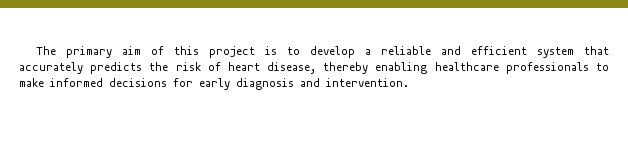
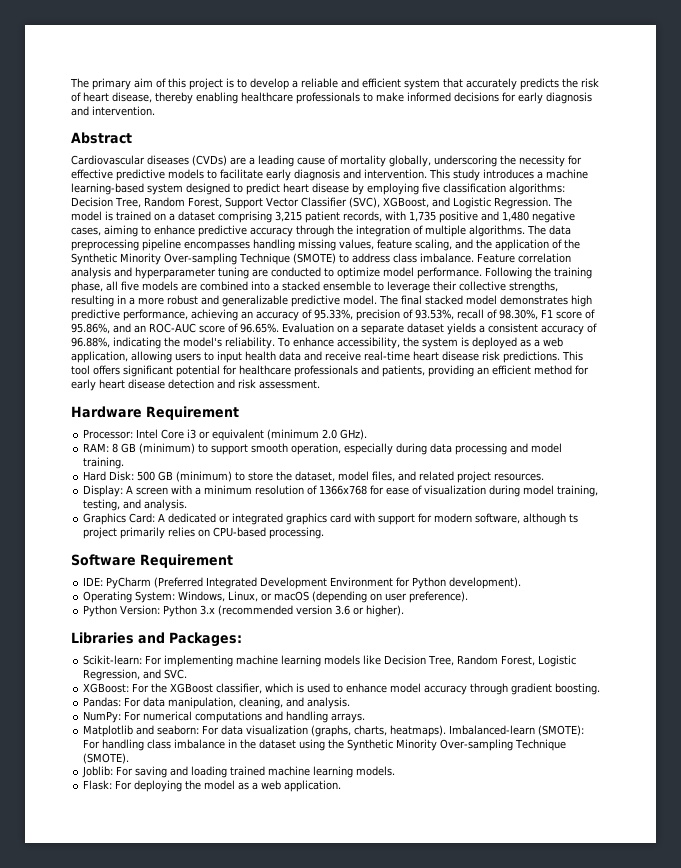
(409, 82) none -> [71,132,132,144] [71,155,582,167] [71,169,588,181] [71,183,565,195] [71,197,572,209] [71,211,575,223] [71,225,571,237] [71,239,580,251] [71,253,571,265] [71,267,592,279] [71,281,558,293] [71,295,592,307] [71,309,595,321] [71,323,597,335] [71,337,563,349] [71,351,583,363] [71,365,589,377] [71,379,320,391] [71,406,239,420] [83,429,368,441] [83,443,563,455] [83,457,125,469] [83,471,545,483] [83,485,599,497] [83,499,188,511] [83,513,579,525] [83,527,325,539] [71,554,233,568] [83,577,522,589] [83,591,469,603] [83,605,405,617] [71,632,242,647] [83,655,577,667] [83,669,188,681] [83,683,601,695] [83,697,351,709] [83,711,366,723] [83,725,585,737] [83,739,567,751] [83,753,130,764] [82,766,396,778] [83,780,342,792] // Abstract // Cardiovascular diseases (CVDs) are a leading cause of mortality globally, underscoring the necessity for effective predictive models to facilitate early diagnosis and intervention. This study introduces a machine learning-based system designed to predict heart disease by employing five classification algorithms: Decision Tree, Random Forest, Support Vector Classifier (SVC), XGBoost, and Logistic Regression. The model is trained on a dataset comprising 3,215 patient records, with 1,735 positive and 1,480 negative cases, aiming to enhance predictive accuracy through the integration of multiple algorithms. The data preprocessing pipeline encompasses handling missing values, feature scaling, and the application of the Synthetic Minority Over-sampling Technique (SMOTE) to address class imbalance. Feature correlation analysis and hyperparameter tuning are conducted to optimize model performance. Following the training phase, all five models are combined into a stacked ensemble to leverage their collective strengths, resulting in a more robust and generalizable predictive model. The final stacked model demonstrates high predictive performance, achieving an accuracy of 95.33%, precision of 93.53%, recall of 98.30%, F1 score of 95.86%, and an ROC-AUC score of 96.65%. Evaluation on a separate dataset yields a consistent accuracy of 96.88%, indicating the model's reliability. To enhance accessibility, the system is deployed as a web application, allowing users to input health data and receive real-time heart disease risk predictions. This tool offers significant potential for healthcare professionals and patients, providing an efficient method for early heart disease detection and risk assessment. // Hardware Requirement // Processor: Intel Core i3 or equivalent (minimum 2.0 GHz). // RAM: 8 GB (minimum) to support smooth operation, especially during data processing and model training. // Hard Disk: 500 GB (minimum) to store the dataset, model files, and related project resources. // Display: A screen with a minimum resolution of 1366x768 for ease of visualization during model training, testing, and analysis. // Graphics Card: A dedicated or integrated graphics card with support for modern software, although ts project primarily relies on CPU-based processing. // Software Requirement // IDE: PyCharm (Preferred Integrated Development Environment for Python development). // Operating System: Windows, Linux, or macOS (depending on user preference). // Python Version: Python 3.x (recommended version 3.6 or higher). // Libraries and Packages: // Scikit-learn: For implementing machine learning models like Decision Tree, Random Forest, Logistic Regression, and SVC. // XGBoost: For the XGBoost classifier, which is used to enhance model accuracy through gradient boosting. // Pandas: For data manipulation, cleaning, and analysis. // NumPy: For numerical computations and handling arrays. // Matplotlib and seaborn: For data visualization (graphs, charts, heatmaps). Imbalanced-learn (SMOTE): For handling class imbalance in the dataset using the Synthetic Minority Over-sampling Technique (SMOTE). // Joblib: For saving and loading trained machine learning models. // Flask: For deploying the model as a web application.

